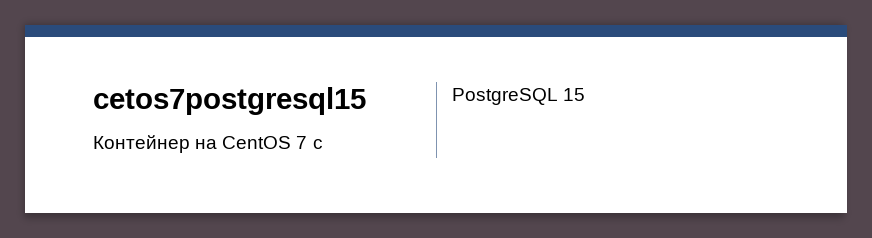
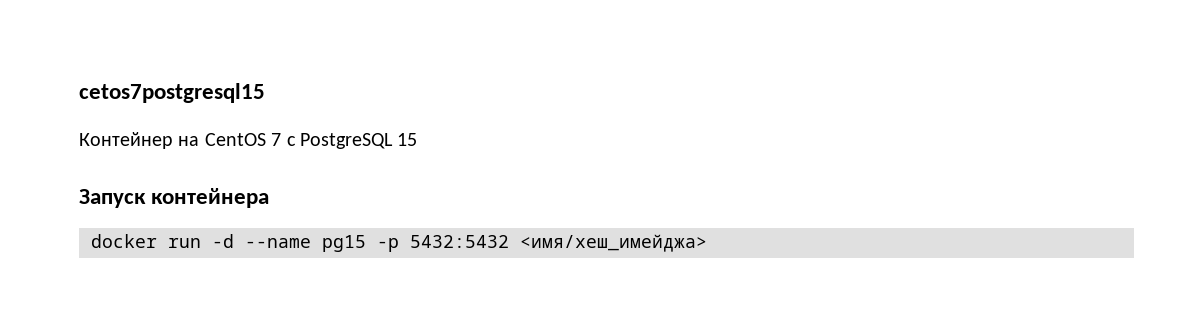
(586, 94) none -> [79,188,270,208] [91,234,707,252] // Запуск контейнера // docker run -d --name pg15 -p 5432:5432 <имя/хеш_имейджа>

